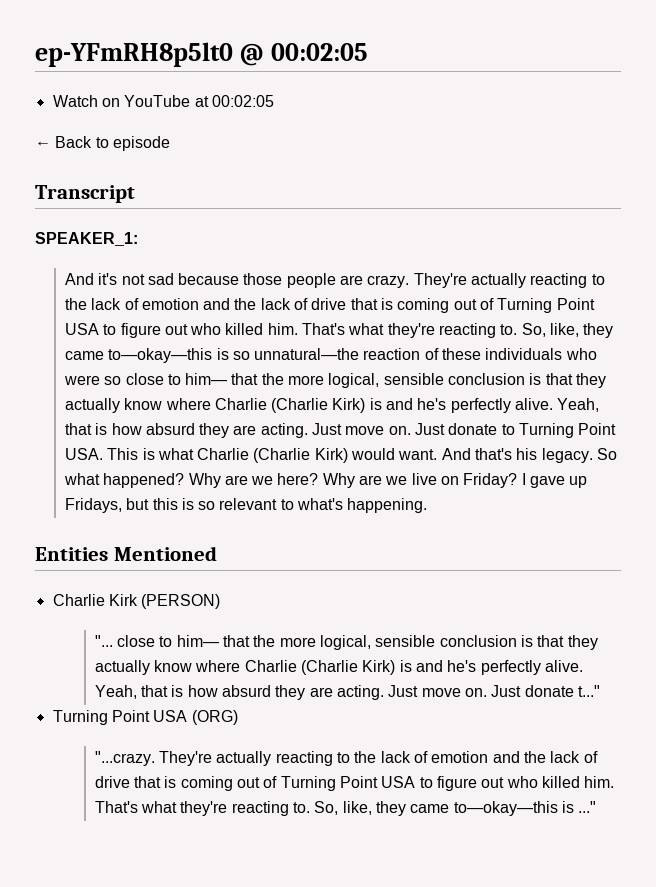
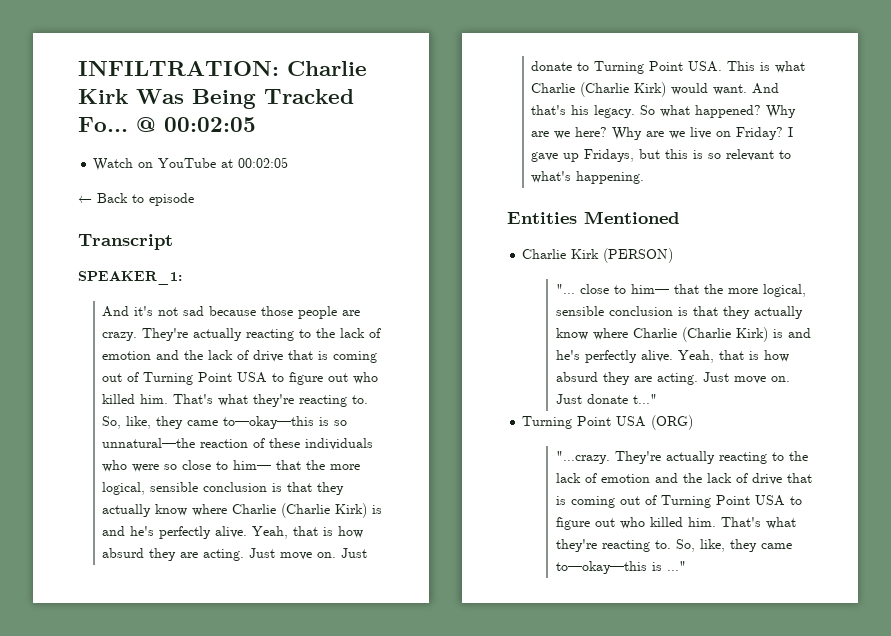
[35,42,233,67] ep-YFmRH8p5lt0 -> [78,61,367,76] [78,89,354,109] [78,117,128,132] INFILTRATION: Charlie Kirk Was Being Tracked Fo...

